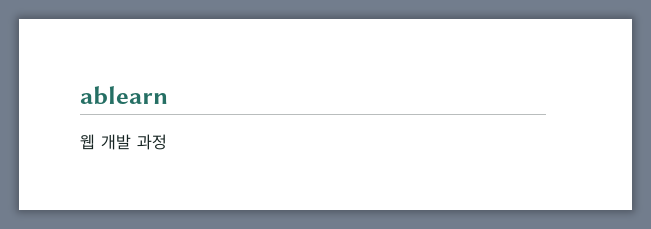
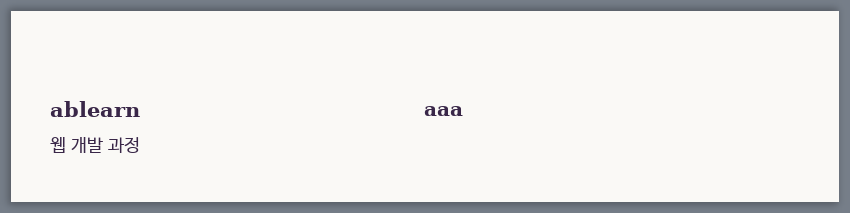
(167, 142) none -> [424,106,463,116] // aaa

